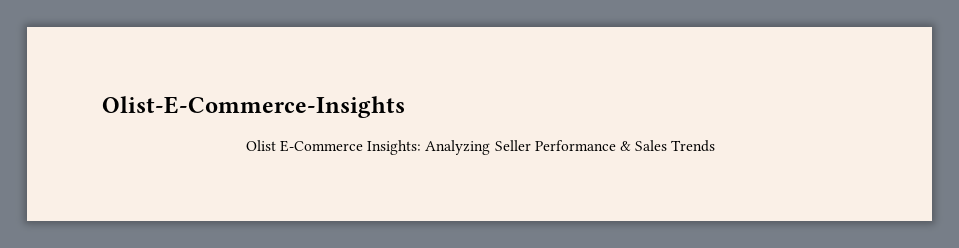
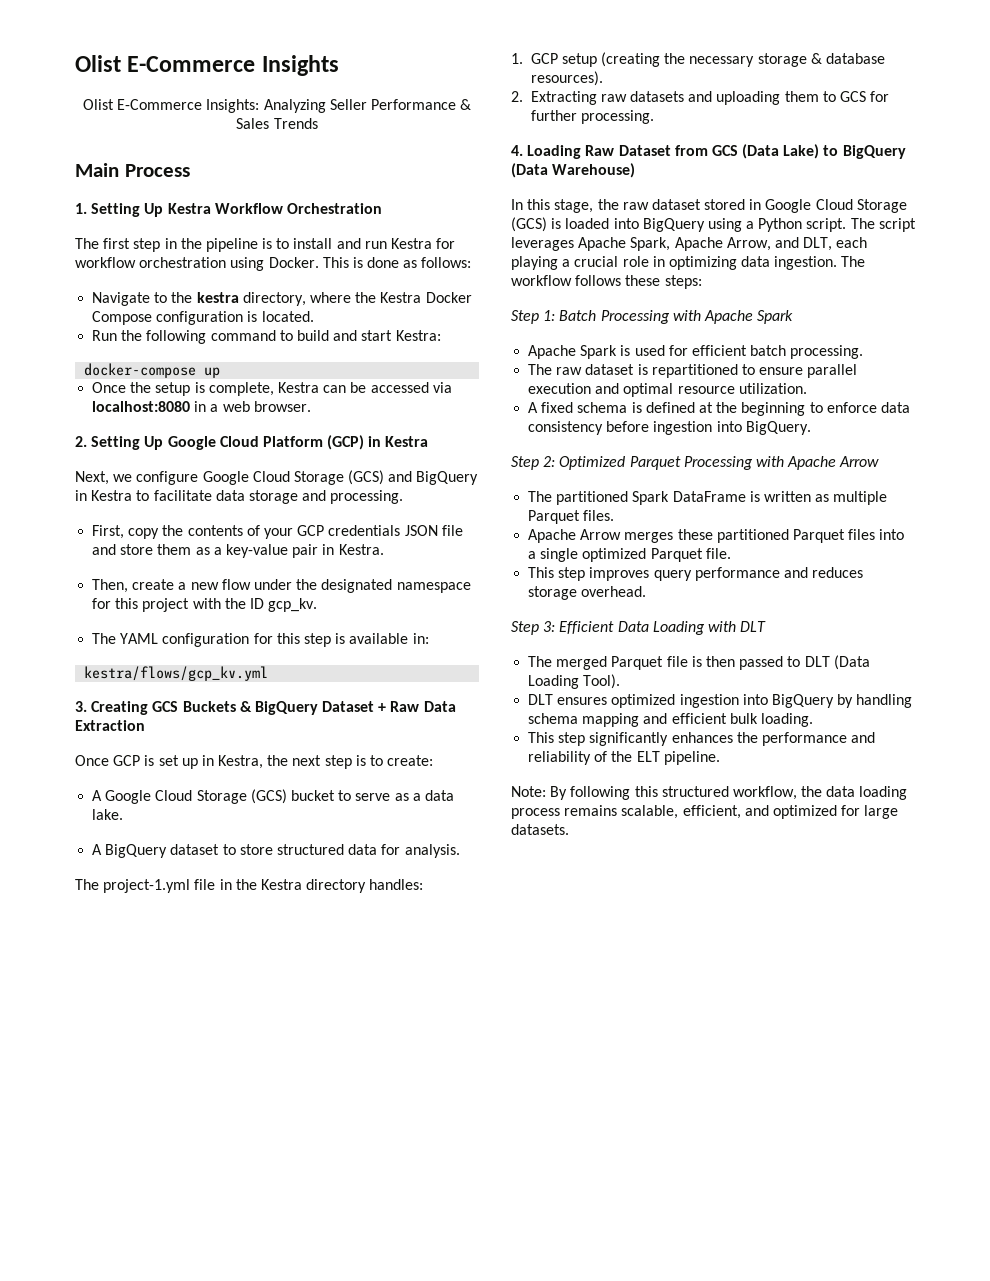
[102,96,405,118] Olist-E-Commerce-Insights -> [75,55,339,76] Olist E-Commerce Insights
(716, 146) none -> [75,163,190,177] [75,203,382,217] [75,238,456,252] [75,257,472,271] [92,292,472,306] [92,311,314,325] [92,330,441,344] [84,363,221,378] [92,382,452,396] [92,401,311,412] [75,435,429,450] [75,470,479,485] [75,490,404,504] [92,525,463,539] [92,544,384,558] [92,579,471,593] [92,598,318,612] [92,633,429,647] [84,666,269,681] [75,701,456,715] [75,720,145,731] [75,755,434,769] [92,789,454,804] [92,809,124,820] [92,844,460,858] [75,879,424,893] [511,52,886,67] [530,71,603,86] [511,91,890,105] [530,110,654,124] [511,144,906,159] [511,163,636,178] [511,199,907,213] [511,217,916,232] [511,237,868,251] [511,256,866,270] [511,275,702,289] [511,310,794,324] [528,345,864,359] [528,364,858,378] [528,383,807,397] [528,402,910,416] [528,421,811,435] [511,456,880,470] [528,491,888,505] [528,510,615,524] [528,529,905,543] [528,548,731,562] [528,567,864,581] [528,586,647,600] [511,621,767,635] [528,655,870,670] [528,674,621,689] [528,694,913,708] [528,713,813,727] [528,732,876,746] [528,751,720,765] [511,786,908,800] [511,805,899,819] [511,824,569,835] // Main Process // 1. Setting Up Kestra Workflow Orchestration // The first step in the pipeline is to install and run Kestra for workflow orchestration using Docker. This is done as follows: // Navigate to the kestra directory, where the Kestra Docker Compose configuration is located. // Run the following command to build and start Kestra: // docker-compose up // Once the setup is complete, Kestra can be accessed via localhost:8080 in a web browser. // 2. Setting Up Google Cloud Platform (GCP) in Kestra // Next, we configure Google Cloud Storage (GCS) and BigQuery in Kestra to facilitate data storage and processing. // First, copy the contents of your GCP credentials JSON file and store them as a key-value pair in Kestra. // Then, create a new flow under the designated namespace for this project with the ID gcp_kv. // The YAML configuration for this step is available in: // kestra/flows/gcp_kv.yml // 3. Creating GCS Buckets & BigQuery Dataset + Raw Data Extraction // Once GCP is set up in Kestra, the next step is to create: // A Google Cloud Storage (GCS) bucket to serve as a data lake. // A BigQuery dataset to store structured data for analysis. // The project-1.yml file in the Kestra directory handles: // 1. GCP setup (creating the necessary storage & database resources). // 2. Extracting raw datasets and uploading them to GCS for further processing. // 4. Loading Raw Dataset from GCS (Data Lake) to BigQuery (Data Warehouse) // In this stage, the raw dataset stored in Google Cloud Storage (GCS) is loaded into BigQuery using a Python script. The script leverages Apache Spark, Apache Arrow, and DLT, each playing a crucial role in optimizing data ingestion. The workflow follows these steps: // Step 1: Batch Processing with Apache Spark // Apache Spark is used for efficient batch processing. // The raw dataset is repartitioned to ensure parallel execution and optimal resource utilization. // A fixed schema is defined at the beginning to enforce data consistency before ingestion into BigQuery. // Step 2: Optimized Parquet Processing with Apache Arrow // The partitioned Spark DataFrame is written as multiple Parquet files. // Apache Arrow merges these partitioned Parquet files into a single optimized Parquet file. // This step improves query performance and reduces storage overhead. // Step 3: Efficient Data Loading with DLT // The merged Parquet file is then passed to DLT (Data Loading Tool). // DLT ensures optimized ingestion into BigQuery by handling schema mapping and efficient bulk loading. // This step significantly enhances the performance and reliability of the ELT pipeline. // Note: By following this structured workflow, the data loading process remains scalable, efficient, and optimized for large datasets.

